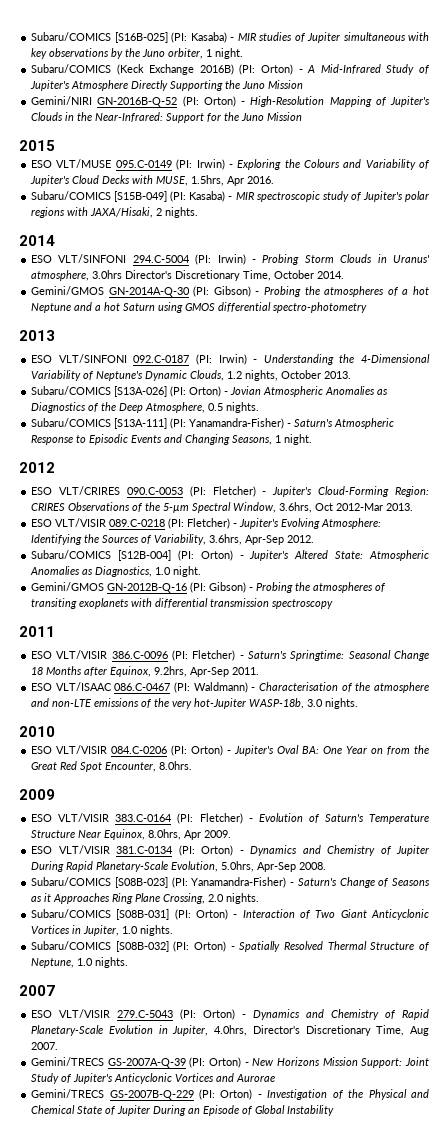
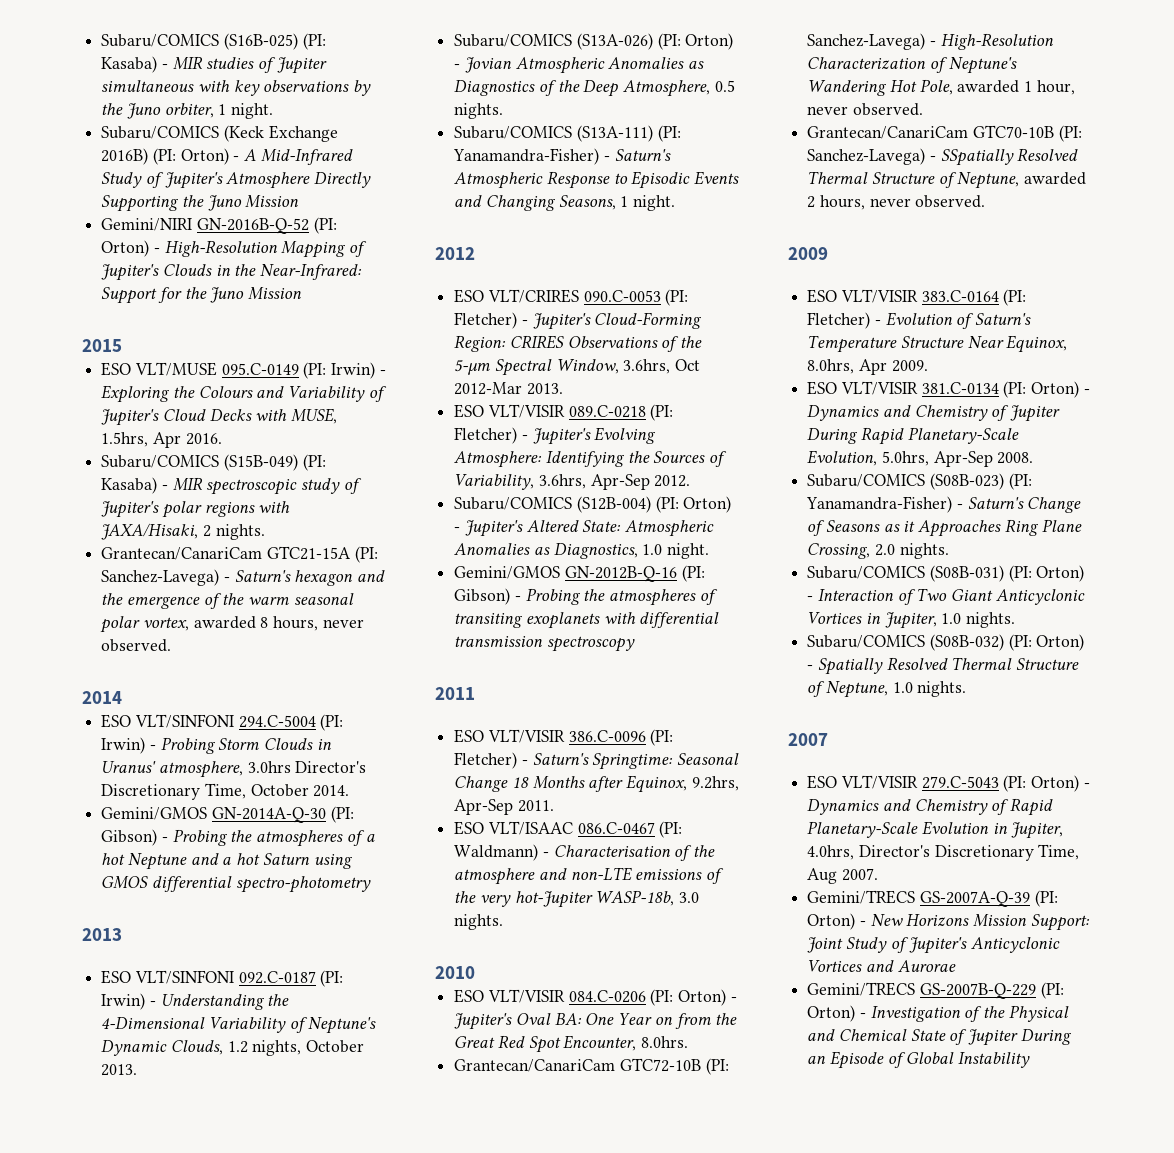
[31,32,168,43] Subaru/COMICS [S16B-025] -> [101,33,298,50] Subaru/COMICS (S16B-025)
[114,191,168,202] [S15B-049] -> [223,454,298,471] (S15B-049)
(199, 212) none -> [101,546,378,563] [101,569,386,586] [101,593,354,609] [100,616,364,633] [101,639,172,652] // Grantecan/CanariCam GTC21-15A (PI: Sanchez-Lavega) - Saturn's hexagon and the emergence of the warm seasonal polar vortex, awarded 8 hours, never observed.
[114,386,168,397] [S13A-026] -> [576,33,653,50] (S13A-026)
[114,418,168,429] [S13A-111] -> [576,125,653,142] (S13A-111)
[117,550,171,561] [S12B-004] -> [576,496,651,513] (S12B-004)
(193, 765) none -> [454,1058,729,1075] [807,33,1054,50] [807,57,1017,74] [807,79,1075,96] [807,103,923,116] [807,125,1082,142] [807,148,1079,166] [807,171,1087,189] [807,195,986,210] // Grantecan/CanariCam GTC72-10B (PI: Sanchez-Lavega) - High-Resolution Characterization of Neptune's Wandering Hot Pole, awarded 1 hour, never observed. // Grantecan/CanariCam GTC70-10B (PI: Sanchez-Lavega) - SSpatially Resolved Thermal Structure of Neptune, awarded 2 hours, never observed.
[114,877,168,888] [S08B-023] -> [929,473,1004,490] (S08B-023)
[116,909,170,920] [S08B-031] -> [929,565,1004,582] (S08B-031)
[115,941,169,952] [S08B-032] -> [929,634,1004,651] (S08B-032)

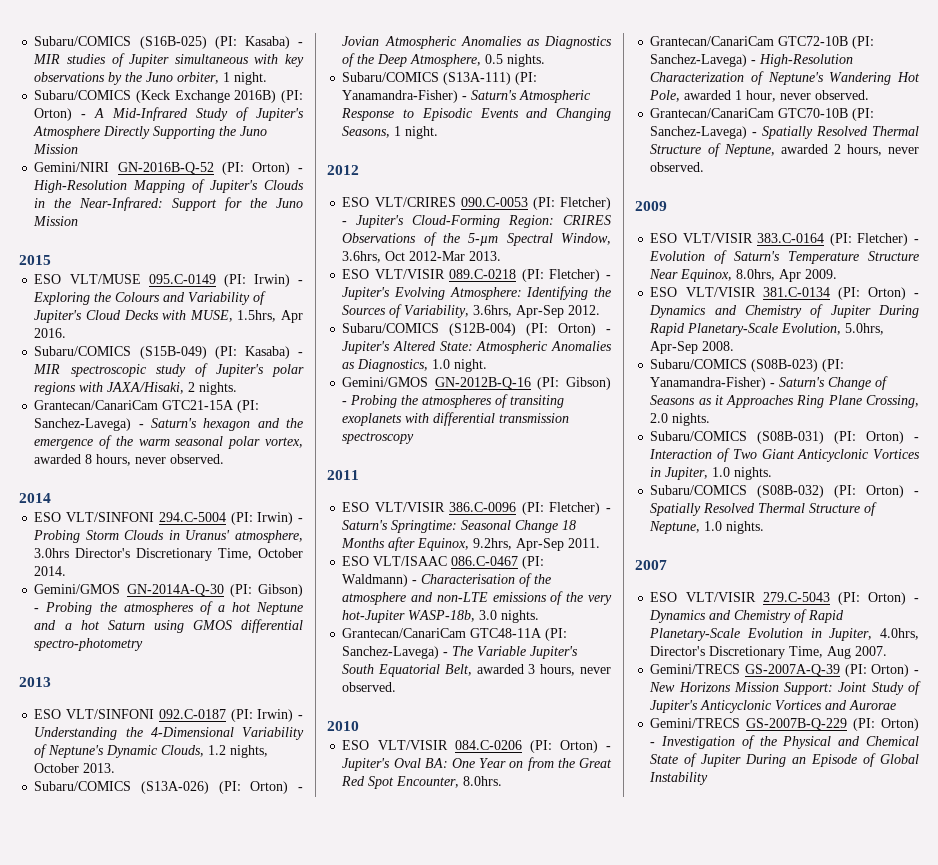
(504, 922) none -> [342,628,568,641] [342,646,579,659] [342,664,611,677] [342,682,397,692] // Grantecan/CanariCam GTC48-11A (PI: Sanchez-Lavega) - The Variable Jupiter's South Equatorial Belt, awarded 3 hours, never observed.
[940,149,1014,166] SSpatially -> [762,126,814,139] Spatially

